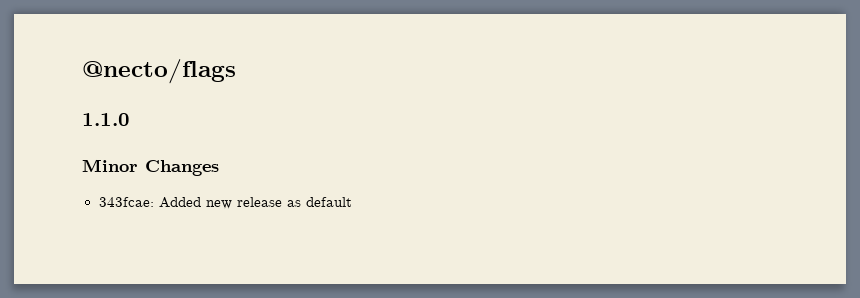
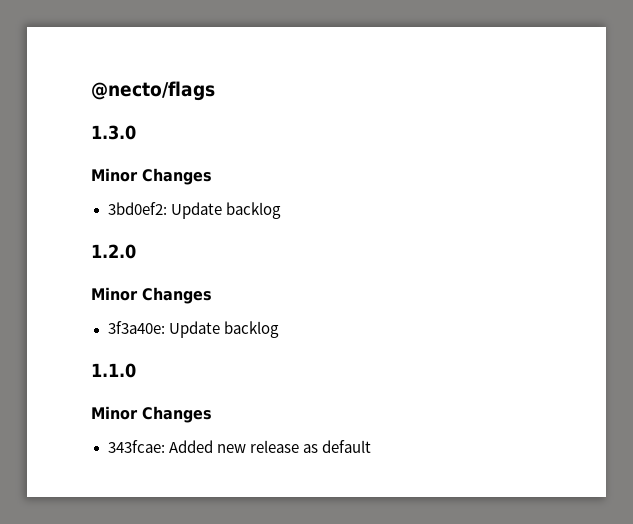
(236, 71) none -> [91,125,136,140] [91,168,212,185] [107,202,281,219] [91,244,136,259] [91,287,212,304] [107,321,279,338] // 1.3.0 // Minor Changes // 3bd0ef2: Update backlog // 1.2.0 // Minor Changes // 3f3a40e: Update backlog

